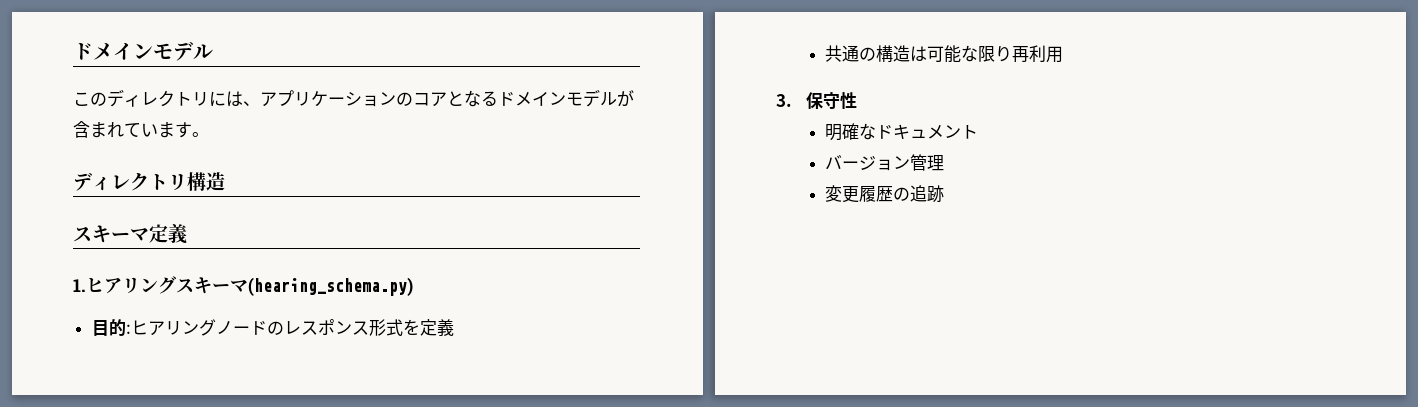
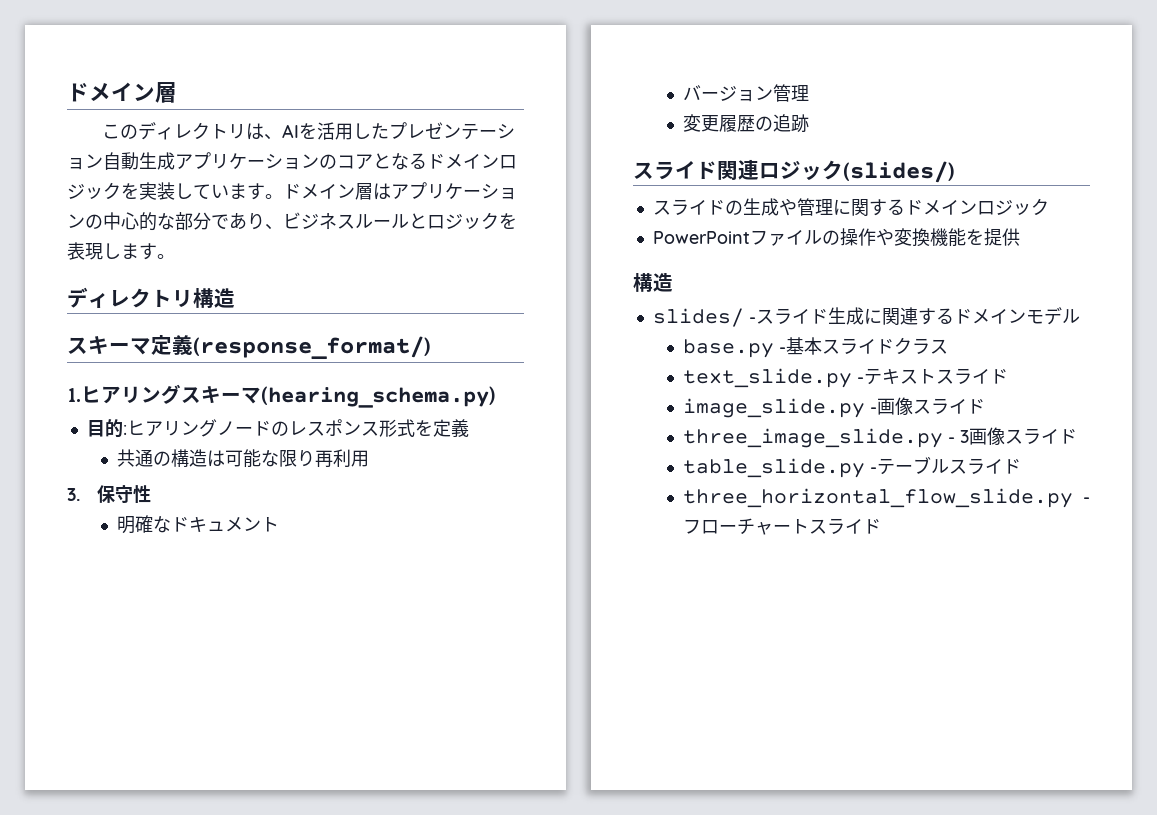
[73,41,213,61] ドメインモデル -> [67,82,177,103] ドメイン層
[209,91,260,107] には、 -> [246,122,516,140] [67,152,175,170] は、AIを活用したプレゼンテーション自動生成
[566,89,634,107] [73,121,124,138] モデルが含まれ -> [499,154,517,169] [67,182,193,200] ロジックを実装し
(209, 134) none -> [283,182,517,200] [67,212,517,231] [67,242,175,260] ドメイン層はアプリケーションの中心的な部分であり、ビジネスルールとロジックを表現します。
(187, 234) none -> [193,336,431,360] (response_format/)
(945, 194) none -> [633,159,955,183] [652,198,1049,216] [652,228,1020,247] [633,273,673,292] [652,307,1080,327] [682,337,948,358] [682,368,1008,388] [682,397,985,418] [682,427,1077,448] [682,456,1021,478] [682,488,1090,508] [682,518,881,535] // スライド関連ロジック(slides/) // スライドの生成や管理に関するドメインロジック // PowerPointファイルの操作や変換機能を提供 // 構造 // slides/ -スライド生成に関連するドメインモデル // base.py -基本スライドクラス // text_slide.py -テキストスライド // image_slide.py -画像スライド // three_image_slide.py - 3画像スライド // table_slide.py -テーブルスライド // three_horizontal_flow_slide.py -フローチャートスライド

